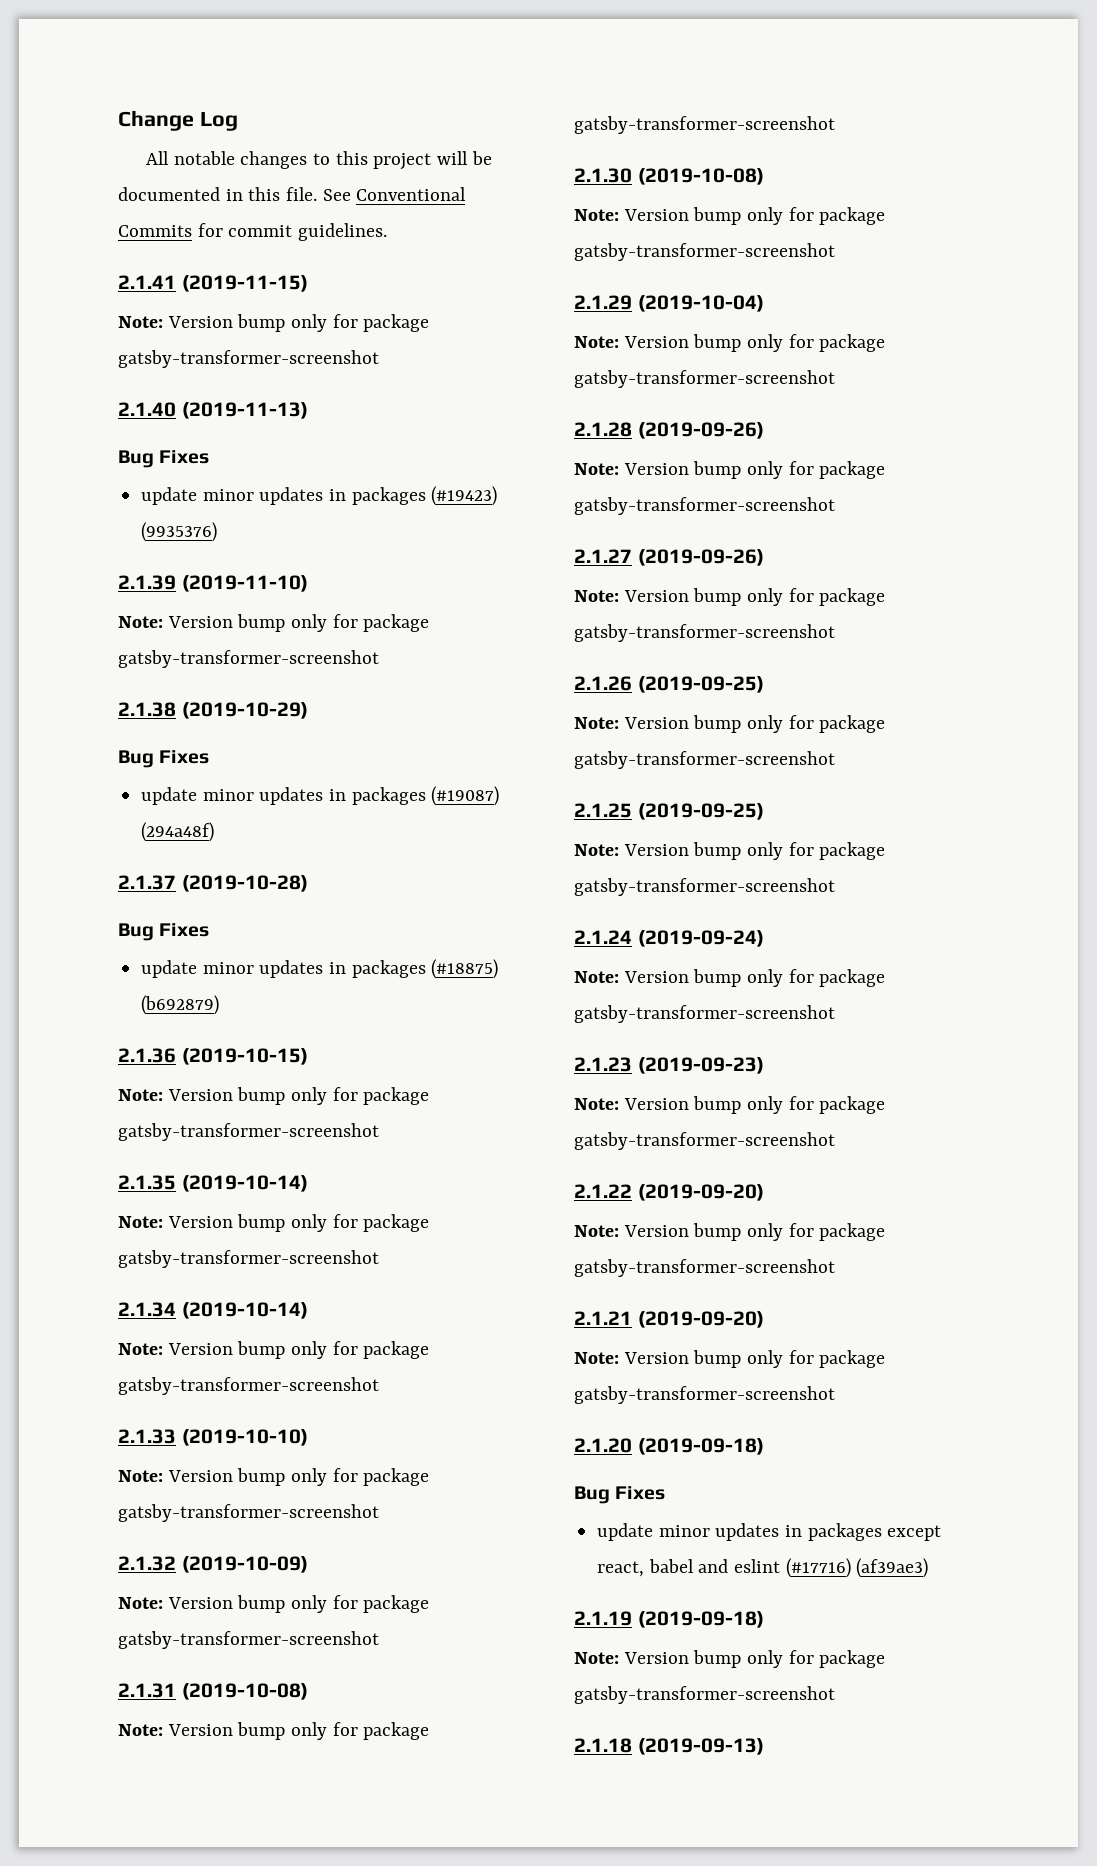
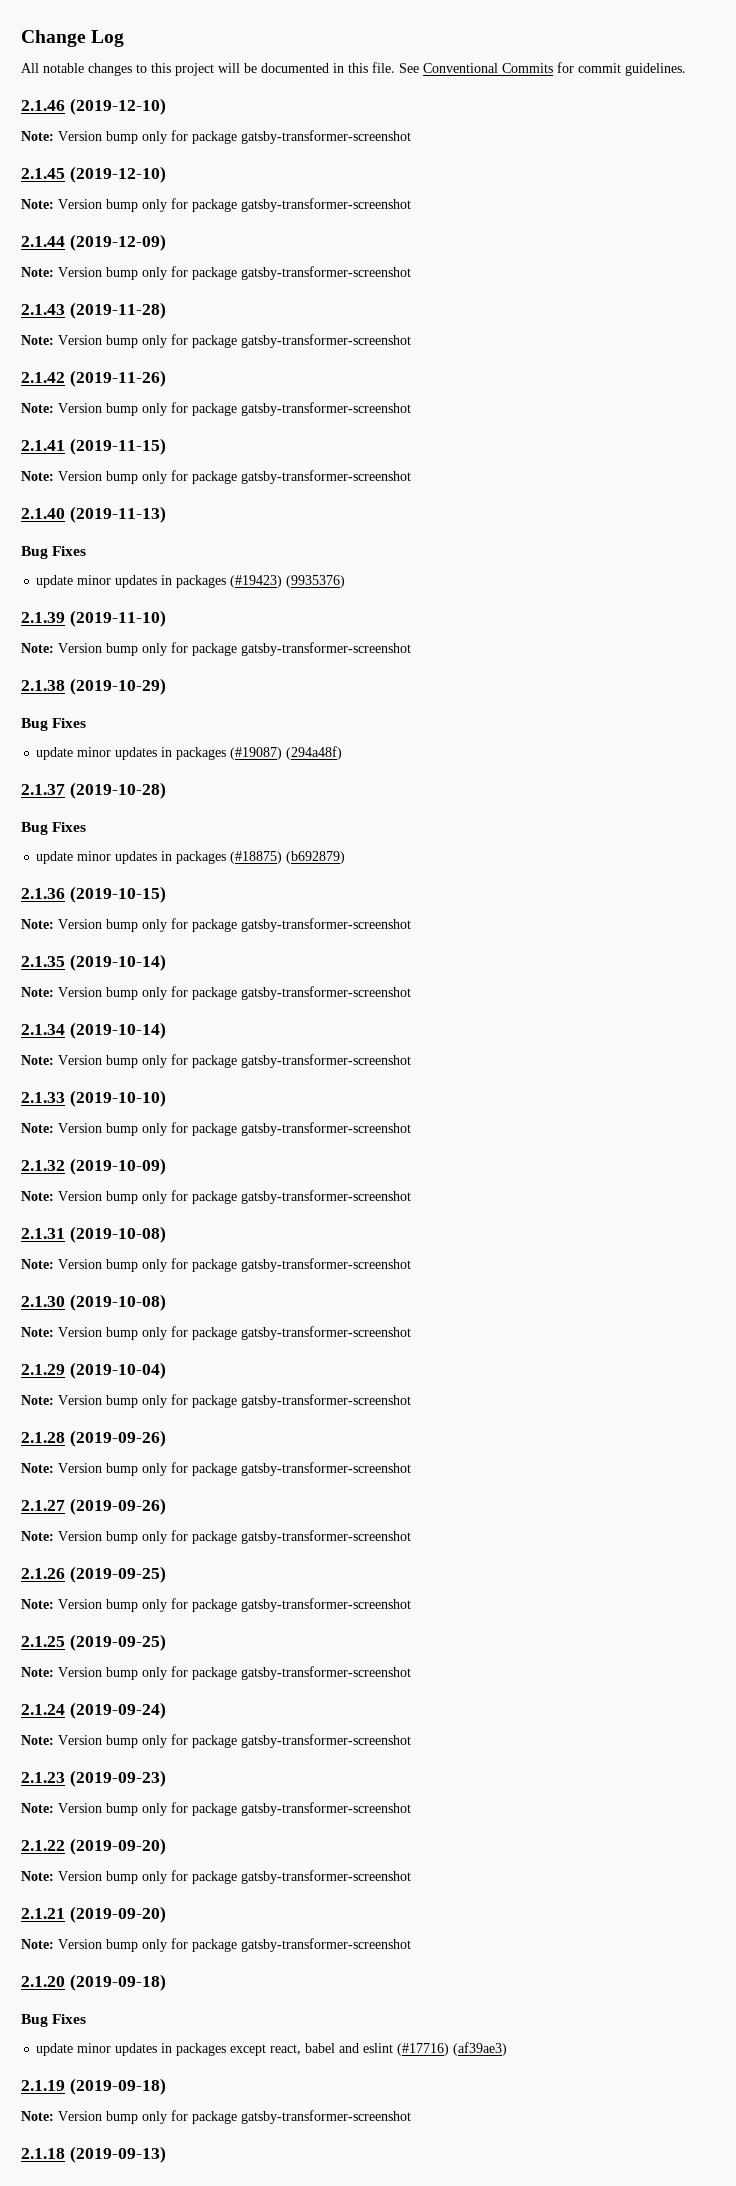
(388, 232) none -> [21,98,166,115] [21,130,411,144] [21,166,166,183] [21,198,411,212] [21,234,166,251] [21,266,411,280] [21,302,166,319] [21,334,411,348] [21,370,166,387] [21,402,411,416] // 2.1.46 (2019-12-10) // Note: Version bump only for package gatsby-transformer-screenshot // 2.1.45 (2019-12-10) // Note: Version bump only for package gatsby-transformer-screenshot // 2.1.44 (2019-12-09) // Note: Version bump only for package gatsby-transformer-screenshot // 2.1.43 (2019-11-28) // Note: Version bump only for package gatsby-transformer-screenshot // 2.1.42 (2019-11-26) // Note: Version bump only for package gatsby-transformer-screenshot

